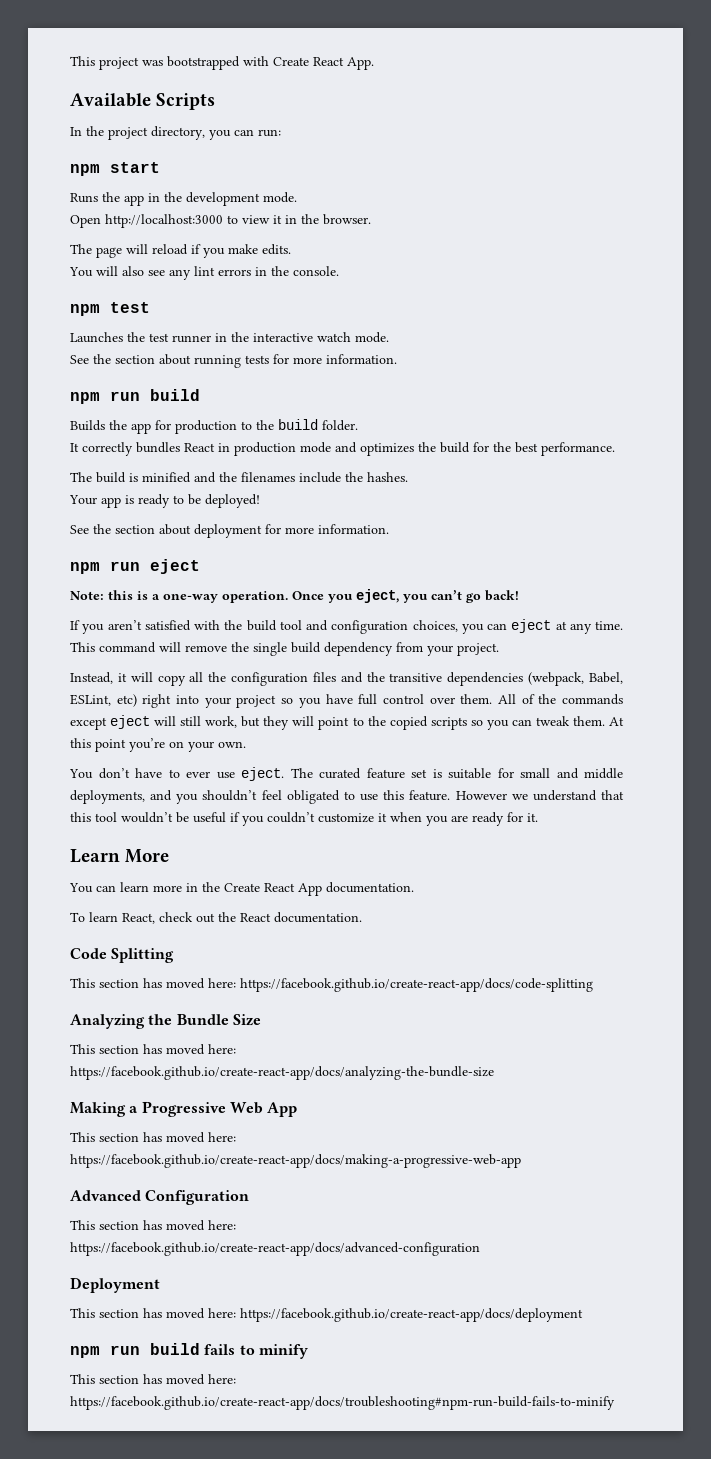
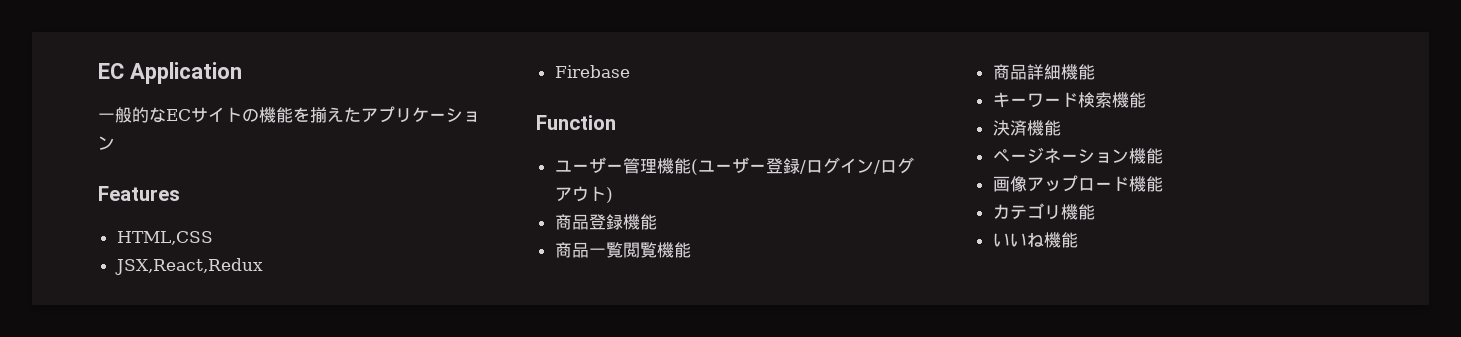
[70,56,374,70] [70,93,216,110] [70,126,281,140] [70,162,160,176] [70,192,297,206] [70,214,371,228] [70,244,291,258] [69,266,339,280] [70,302,150,316] [70,332,389,343] [70,354,397,368] [70,389,200,404] [70,419,358,434] [70,442,615,456] [70,472,408,483] [69,494,260,508] [70,524,389,538] [70,559,200,574] [70,589,519,603] [70,619,623,634] [70,642,499,656] [70,672,623,686] [70,694,623,708] [70,715,624,730] [70,738,246,752] [69,767,623,781] [70,790,624,804] [70,812,538,826] [70,849,170,863] [69,882,414,896] [70,912,362,924] [70,948,175,963] [70,978,593,992] [70,1014,261,1029] [70,1044,236,1055] [70,1066,494,1080] [70,1101,298,1117] [70,1132,236,1143] [70,1154,521,1168] [70,1190,250,1205] [70,1220,236,1231] [70,1242,480,1256] [70,1277,160,1293] [70,1308,583,1322] [70,1343,308,1359] [70,1374,236,1385] [70,1396,615,1410] This project was bootstrapped with Create React App. // Available Scripts // In the project directory, you can run: // npm start // Runs the app in the development mode. // Open http://localhost:3000 to view it in the browser. // The page will reload if you make edits. // You will also see any lint errors in the console. // npm test // Launches the test runner in the interactive watch mode. // See the section about running tests for more information. // npm run build // Builds the app for production to the build folder. // It correctly bundles React in production mode and optimizes the build for the best performance. // The build is minified and the filenames include the hashes. // Your app is ready to be deployed! // See the section about deployment for more information. // npm run eject // Note: this is a one-way operation. Once you eject, you can’t go back! // If you aren’t satisfied with the build tool and configuration choices, you can eject at any time. This command will remove the single build dependency from your project. // Instead, it will copy all the configuration files and the transitive dependencies (webpack, Babel, ESLint, etc) right into your project so you have full control over them. All of the commands except eject will still work, but they will point to the copied scripts so you can tweak them. At this point you’re on your own. // You don’t have to ever use eject. The curated feature set is suitable for small and middle deployments, and you shouldn’t feel obligated to use this feature. However we understand that this tool wouldn’t be useful if you couldn’t customize it when you are ready for it. // Learn More // You can learn more in the Create React App documentation. // To learn React, check out the React documentation. // Code Splitting // This section has moved here: https://facebook.github.io/create-react-app/docs/code-splitting // Analyzing the Bundle Size // This section has moved here: https://facebook.github.io/create-react-app/docs/analyzing-the-bundle-size // Making a Progressive Web App // This section has moved here: https://facebook.github.io/create-react-app/docs/making-a-progressive-web-app // Advanced Configuration // This section has moved here: https://facebook.github.io/create-react-app/docs/advanced-configuration // Deployment // This section has moved here: https://facebook.github.io/create-react-app/docs/deployment // npm run build fails to minify // This section has moved here: https://facebook.github.io/create-react-app/docs/troubleshooting#npm-run-build-fails-to-minify -> [98,62,242,84] [98,106,480,123] [98,136,115,150] [98,186,180,201] [116,231,213,245] [114,258,263,275] [554,65,630,78] [536,115,616,130] [554,157,914,175] [554,186,613,203] [554,214,657,230] [554,242,691,258] [992,64,1095,80] [992,92,1146,108] [992,120,1061,136] [992,147,1163,164] [992,175,1163,192] [992,203,1095,220] [992,232,1078,248] EC Application // 一般的なECサイトの機能を揃えたアプリケーション // Features // HTML,CSS // JSX,React,Redux // Firebase // Function // ユーザー管理機能(ユーザー登録/ログイン/ログアウト) // 商品登録機能 // 商品一覧閲覧機能 // 商品詳細機能 // キーワード検索機能 // 決済機能 // ページネーション機能 // 画像アップロード機能 // カテゴリ機能 // いいね機能

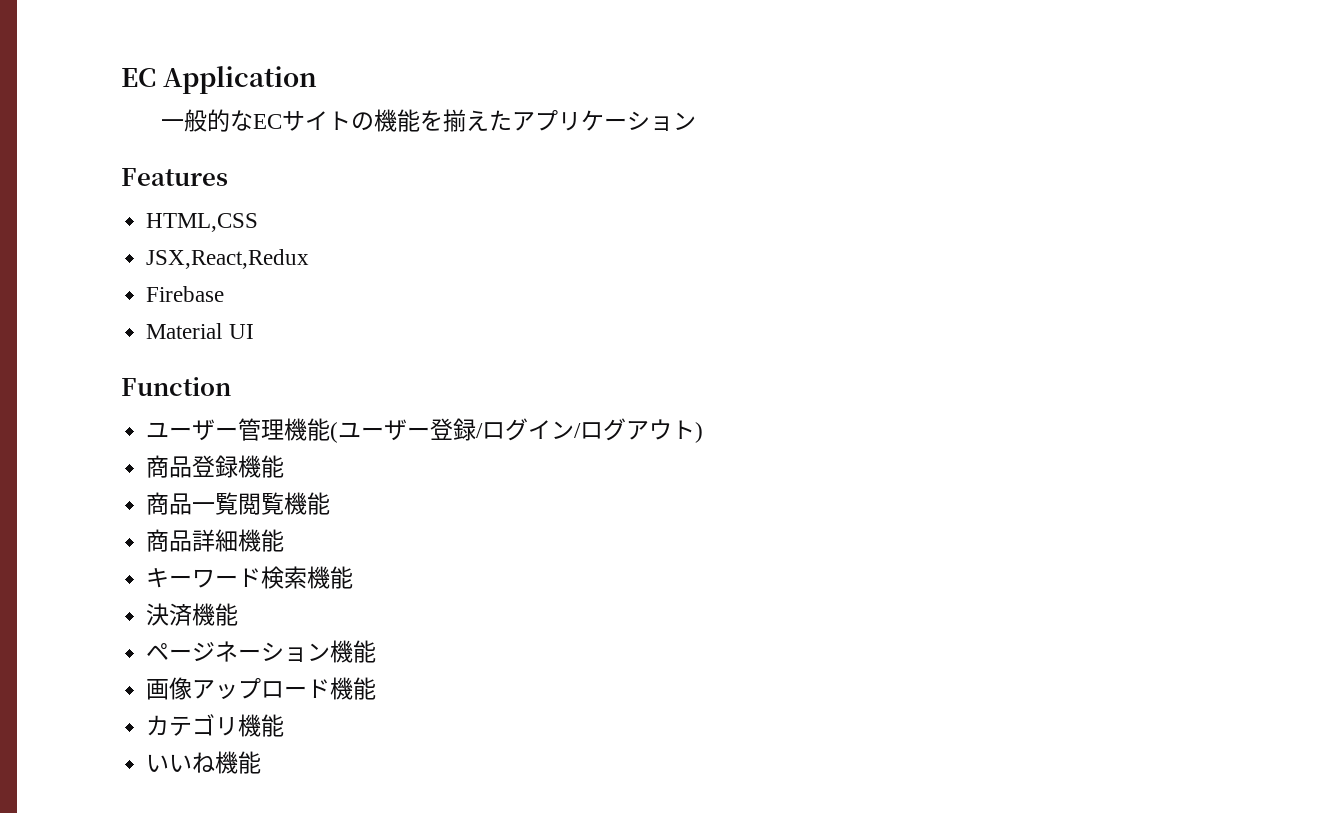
(630, 71) none -> [146,323,254,339] // Material UI

